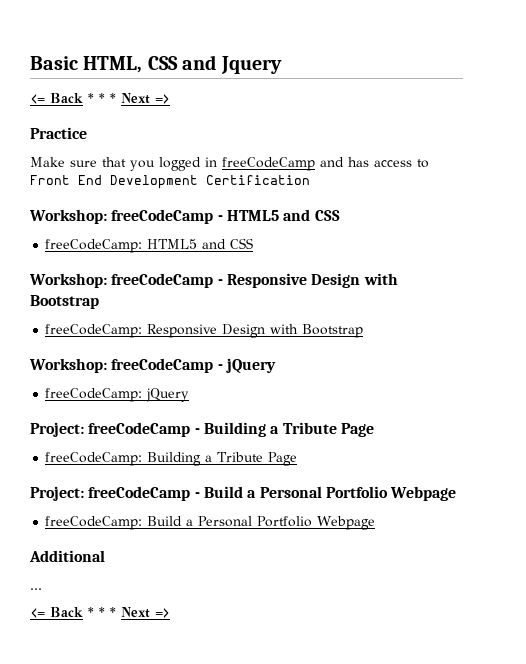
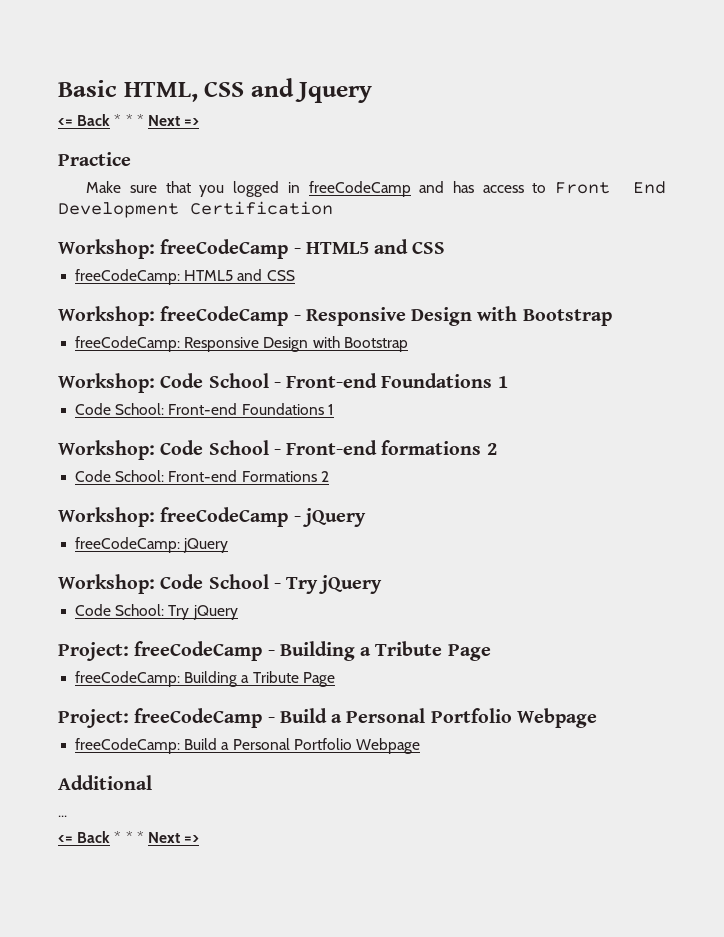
(364, 331) none -> [58,373,508,393] [75,403,334,415] [58,440,497,460] [75,470,329,482] // Workshop: Code School - Front-end Foundations 1 // Code School: Front-end Foundations 1 // Workshop: Code School - Front-end formations 2 // Code School: Front-end Formations 2
(190, 395) none -> [58,574,383,594] [75,604,238,620] // Workshop: Code School - Try jQuery // Code School: Try jQuery

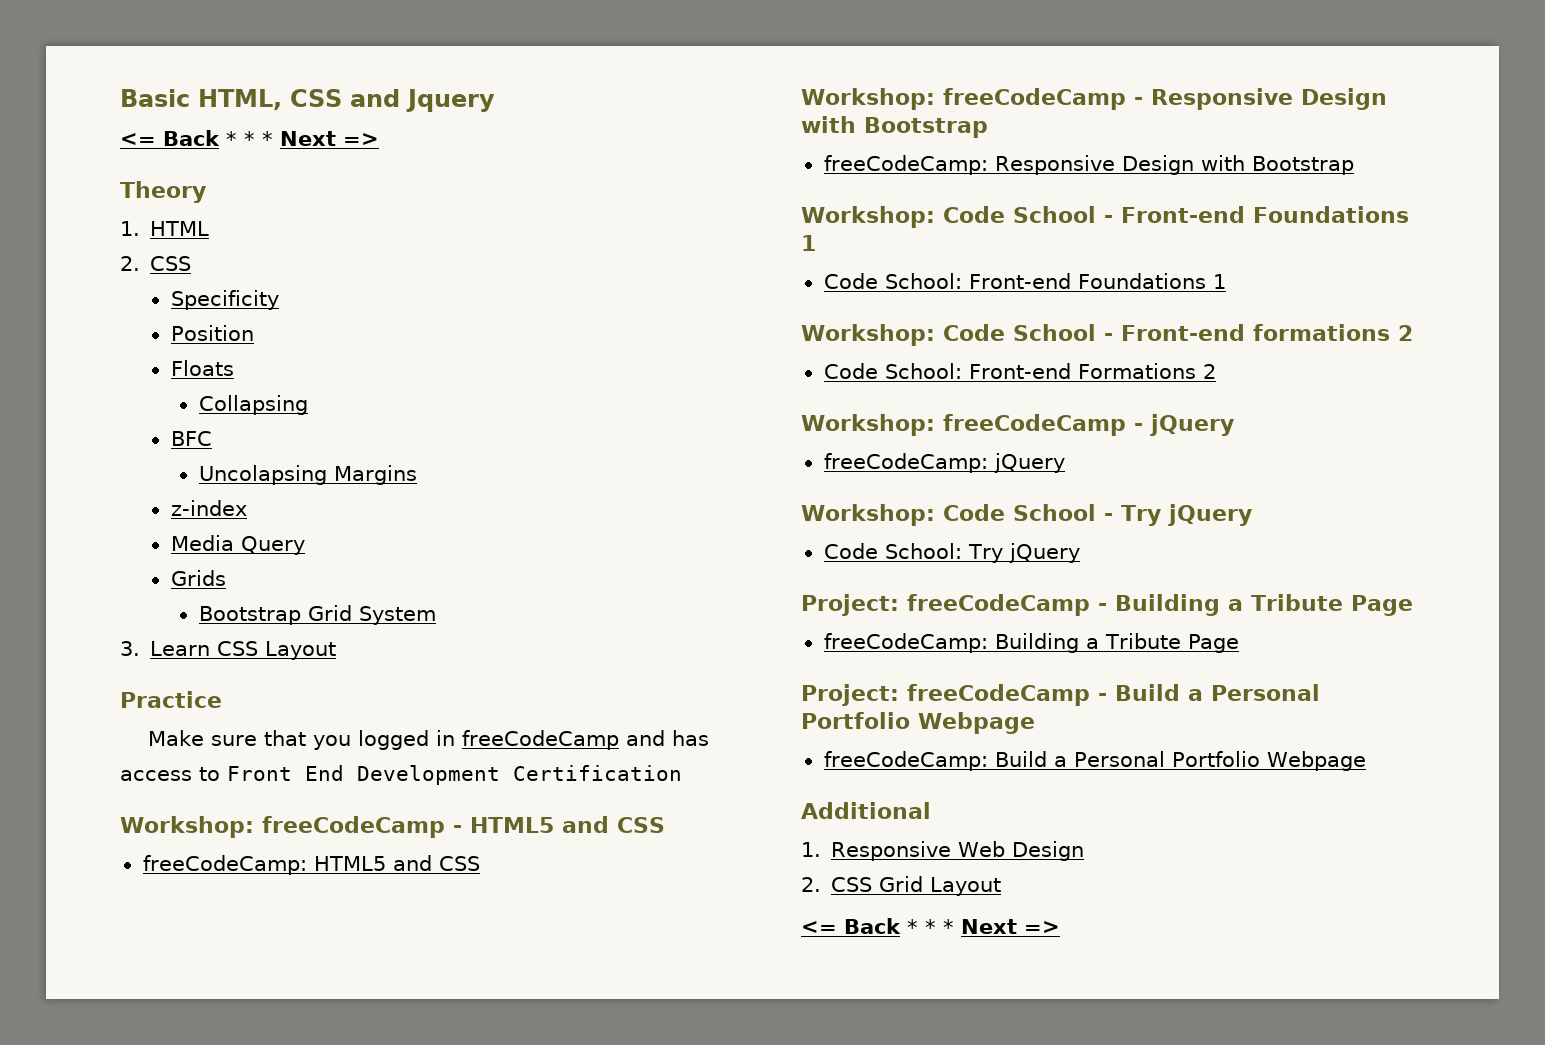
(200, 122) none -> [120,181,206,203] [120,221,210,236] [120,256,192,271] [170,290,279,310] [170,325,254,341] [170,360,234,376] [198,395,308,415] [170,431,212,446] [198,465,417,485] [170,500,247,516] [170,535,305,555] [170,570,226,586] [198,605,436,625] [120,641,337,660] // Theory // 1. HTML // 2. CSS // Specificity // Position // Floats // Collapsing // BFC // Uncolapsing Margins // z-index // Media Query // Grids // Bootstrap Grid System // 3. Learn CSS Layout
[58,815,67,817] ... -> [801,841,1085,861] [801,876,1002,896] 1. Responsive Web Design // 2. CSS Grid Layout

